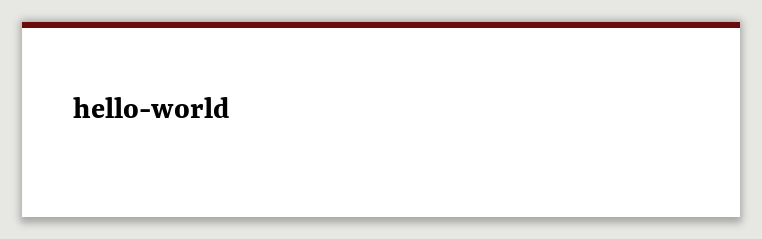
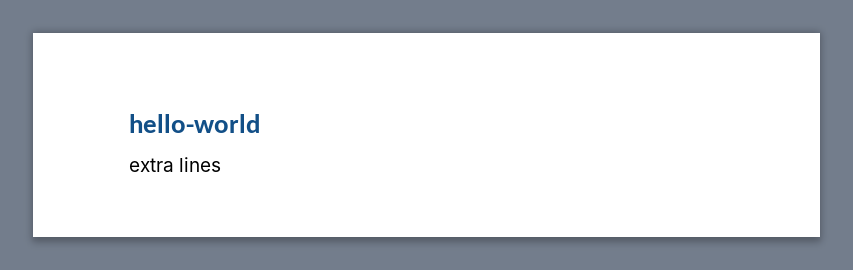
(230, 107) none -> [129,157,222,172] // extra lines

